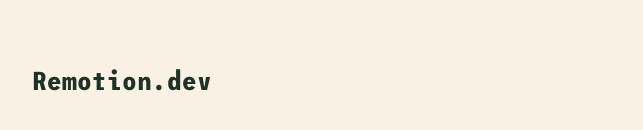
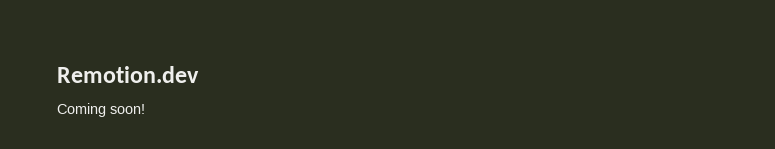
(212, 80) none -> [57,103,145,117] // Coming soon!

